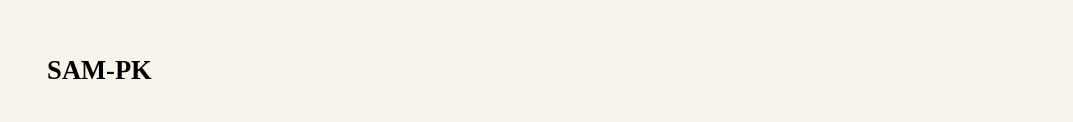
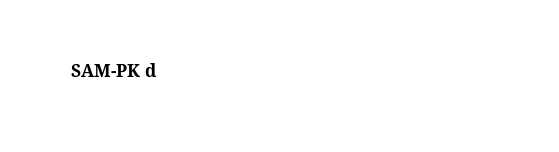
(152, 70) none -> [145,63,157,77] d

